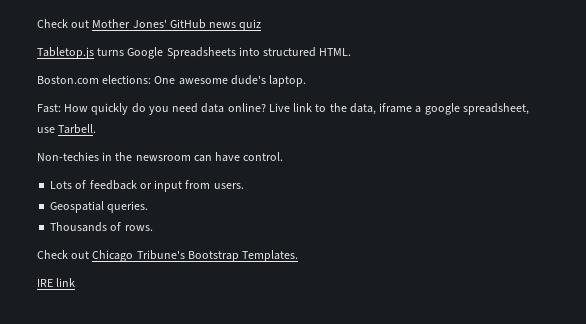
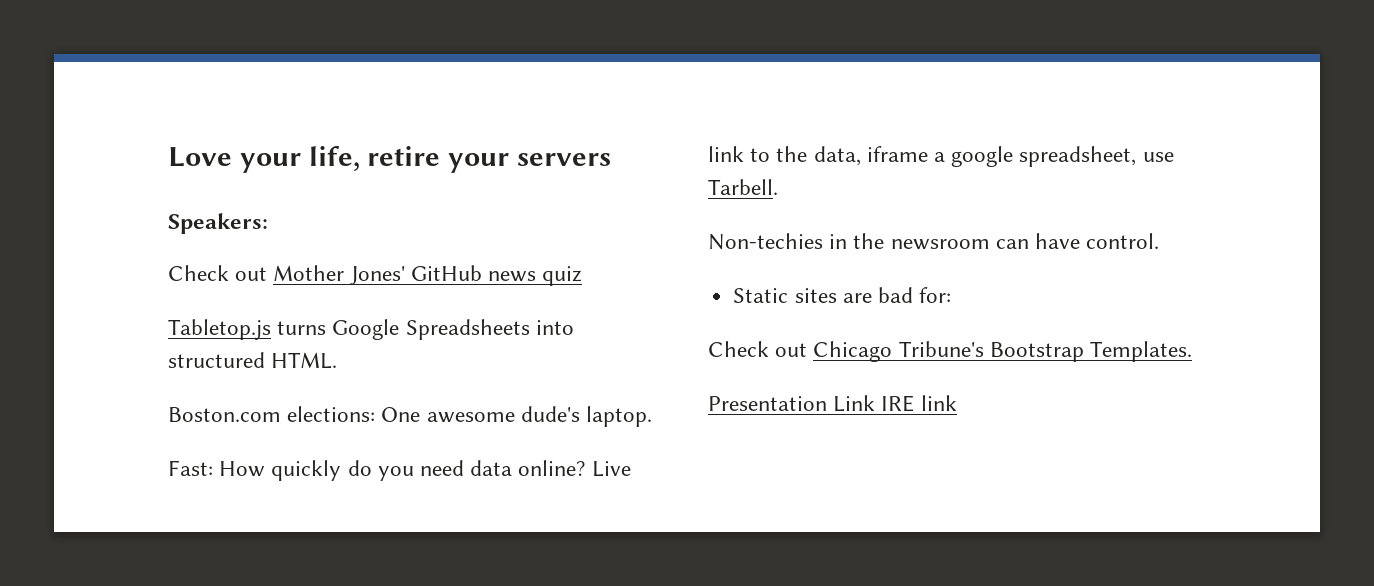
(37, 23) none -> [168,146,612,173] [168,213,268,234] Love your life, retire your servers // Speakers: //
[50,180,244,192] [50,201,149,213] [50,222,153,232] Lots of feedback or input from users. // Geospatial queries. // Thousands of rows. -> [733,287,952,303] Static sites are bad for:
(299, 256) none -> [708,395,876,412] Presentation Link

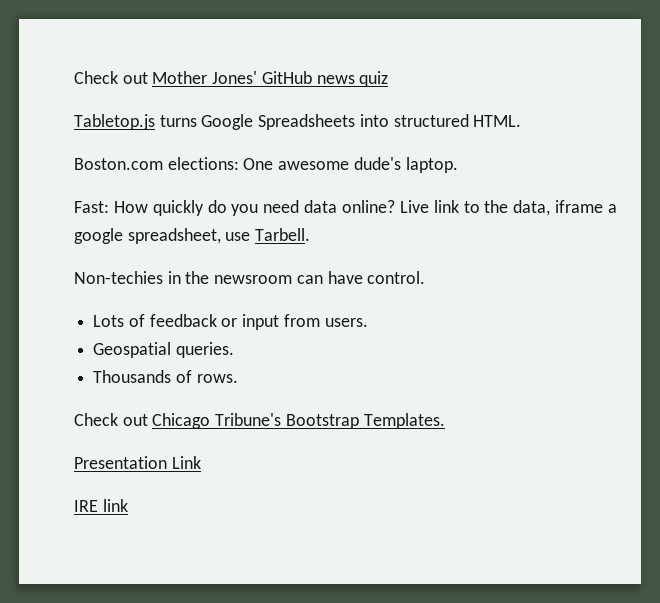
[168,146,612,173] [168,213,268,234] Love your life, retire your servers // Speakers: // -> (74, 77) none
[733,287,952,303] Static sites are bad for: -> [93,314,368,330] [93,342,234,358] [93,370,238,383] Lots of feedback or input from users. // Geospatial queries. // Thousands of rows.
(876, 403) none -> (201, 462) //

